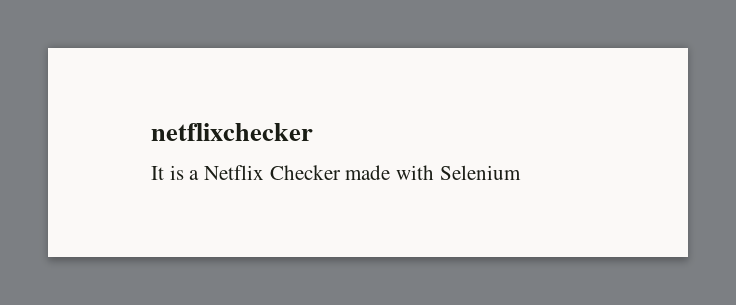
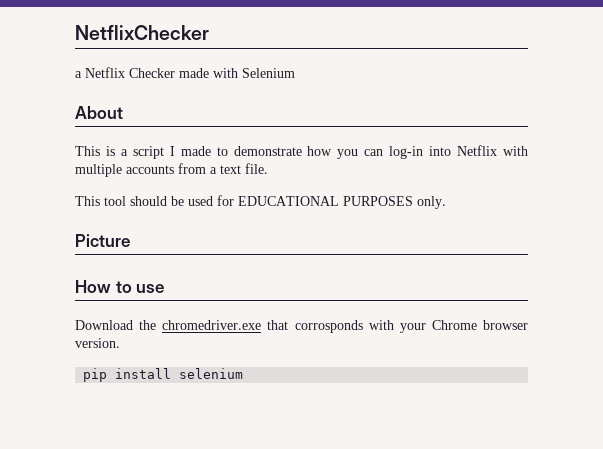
[151,123,313,141] [151,165,184,180] netflixchecker // It is -> [75,25,209,40] NetflixChecker //
(521, 172) none -> [75,106,123,119] [75,145,529,159] [75,163,268,177] [75,195,446,209] [75,234,130,247] [75,280,165,293] [75,320,528,333] [75,338,120,348] [83,368,244,382] // About // This is a script I made to demonstrate how you can log-in into Netflix with multiple accounts from a text file. // This tool should be used for EDUCATIONAL PURPOSES only. // Picture // How to use // Download the chromedriver.exe that corrosponds with your Chrome browser version. // pip install selenium

